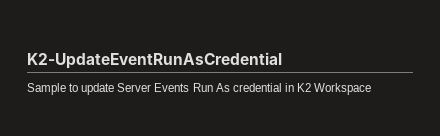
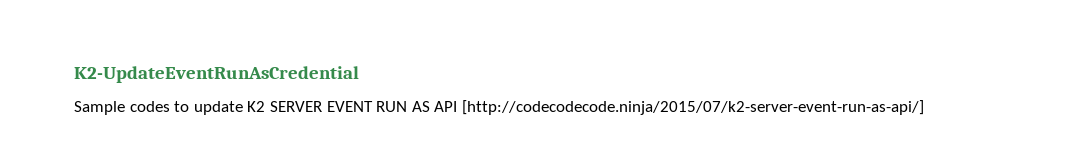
(66, 89) none -> [129,101,170,112] codes
[117,83,372,95] Server Events Run As credential in K2 Workspace -> [247,100,924,115] K2 SERVER EVENT RUN AS API [http://codecodecode.ninja/2015/07/k2-server-event-run-as-api/]

